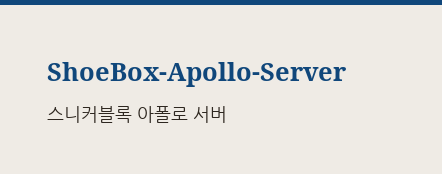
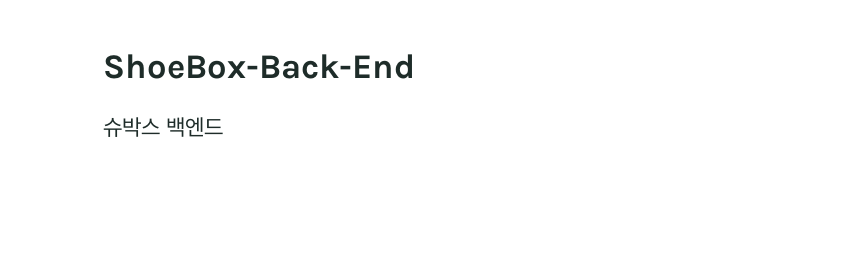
[47,62,346,87] [47,106,227,123] ShoeBox-Apollo-Server // 스니커블록 아폴로 서버 -> [103,54,415,79] [103,117,224,137] ShoeBox-Back-End // 슈박스 백엔드

